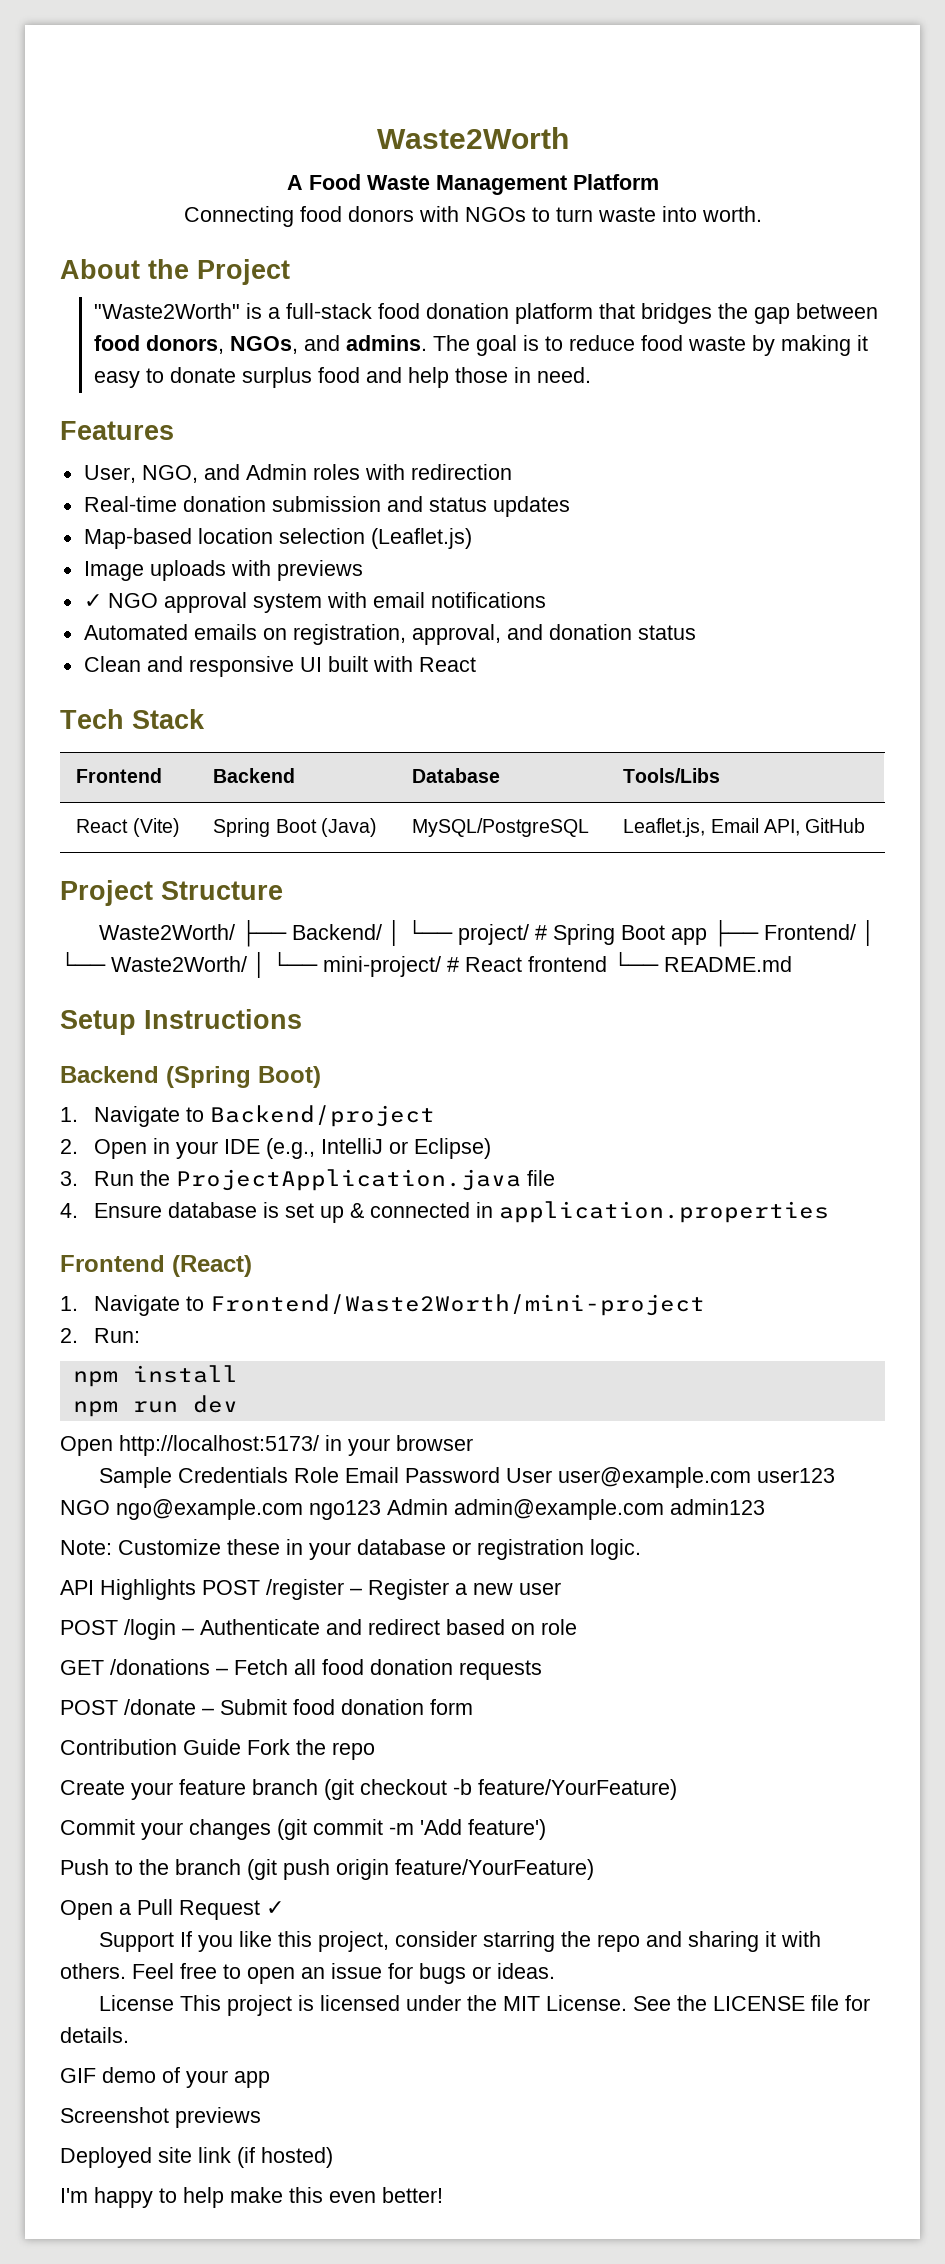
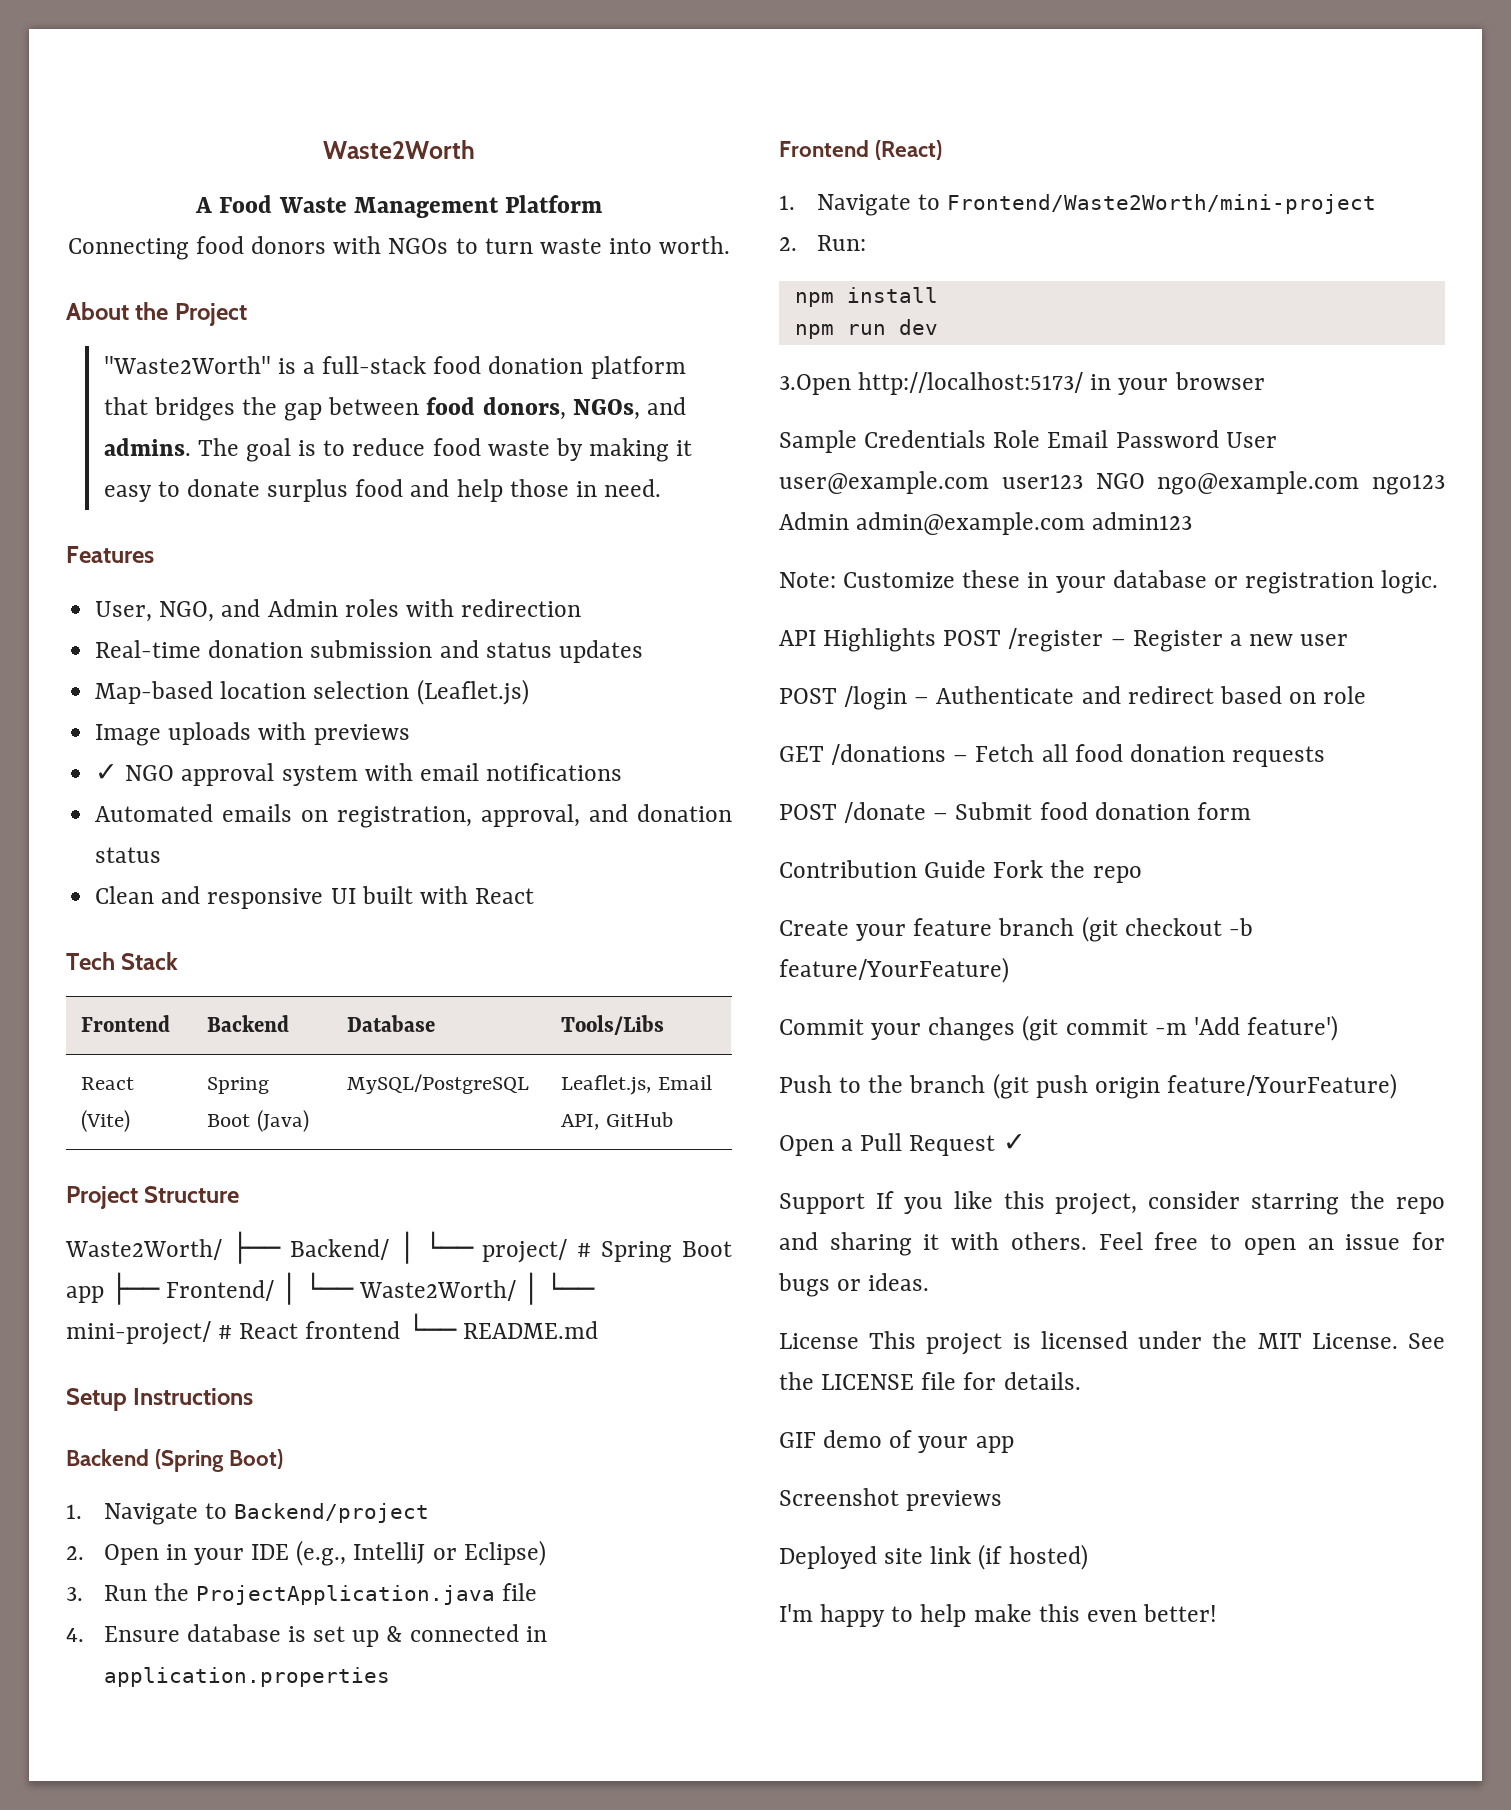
[60,1436,113,1456] Open -> [779,374,851,395] 3.Open

